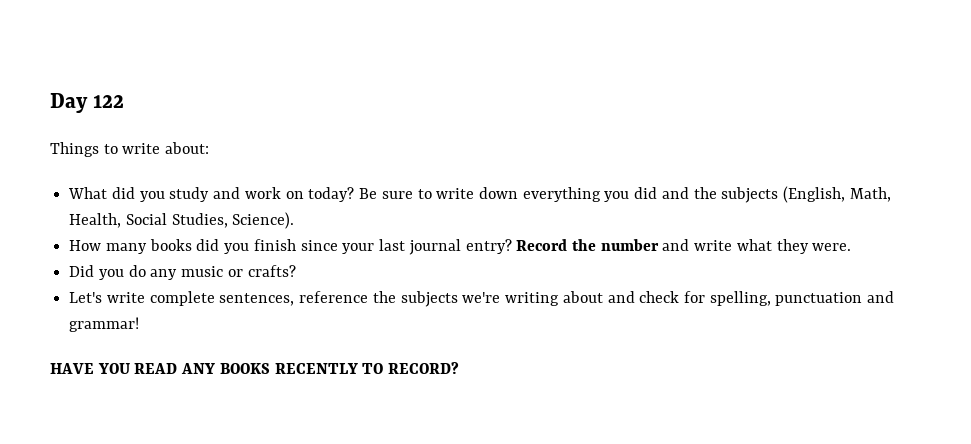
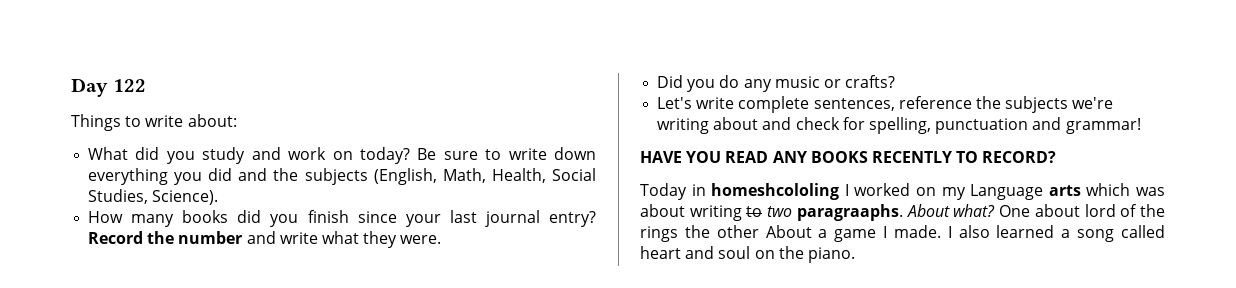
(460, 368) none -> [640,183,1165,200] [640,204,1165,221] [640,225,1165,242] [640,246,855,263] // Today in homeshcololing I worked on my Language arts which was about writing to two paragraaphs. About what? One about lord of the rings the other About a game I made. I also learned a song called heart and soul on the piano.

